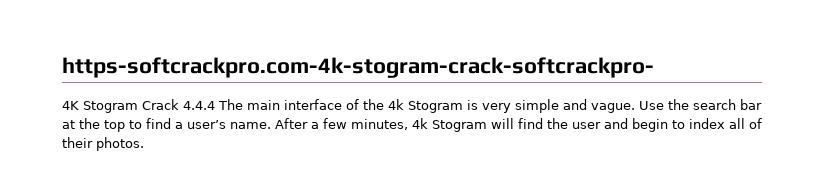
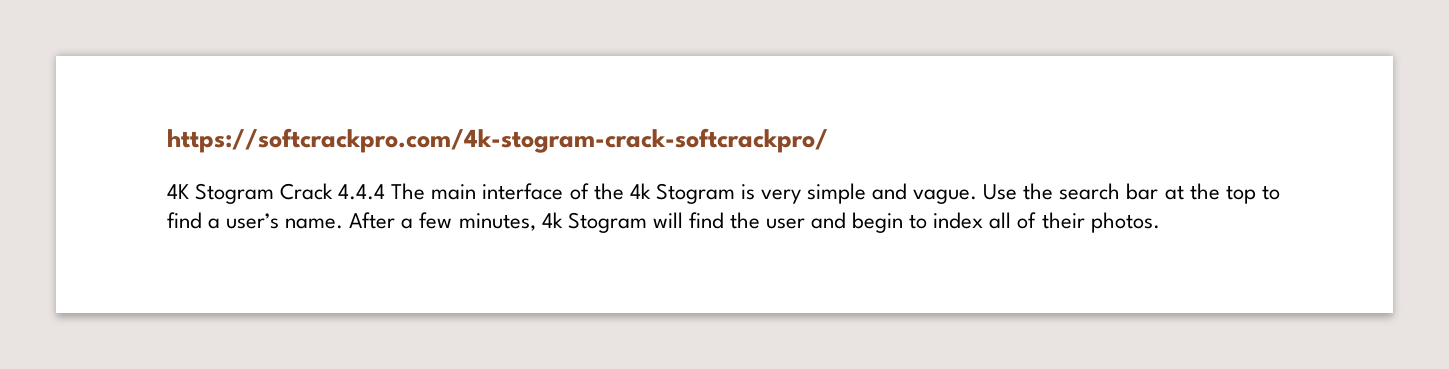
[62,57,654,78] https-softcrackpro.com-4k-stogram-crack-softcrackpro- -> [167,128,828,153] https://softcrackpro.com/4k-stogram-crack-softcrackpro/

